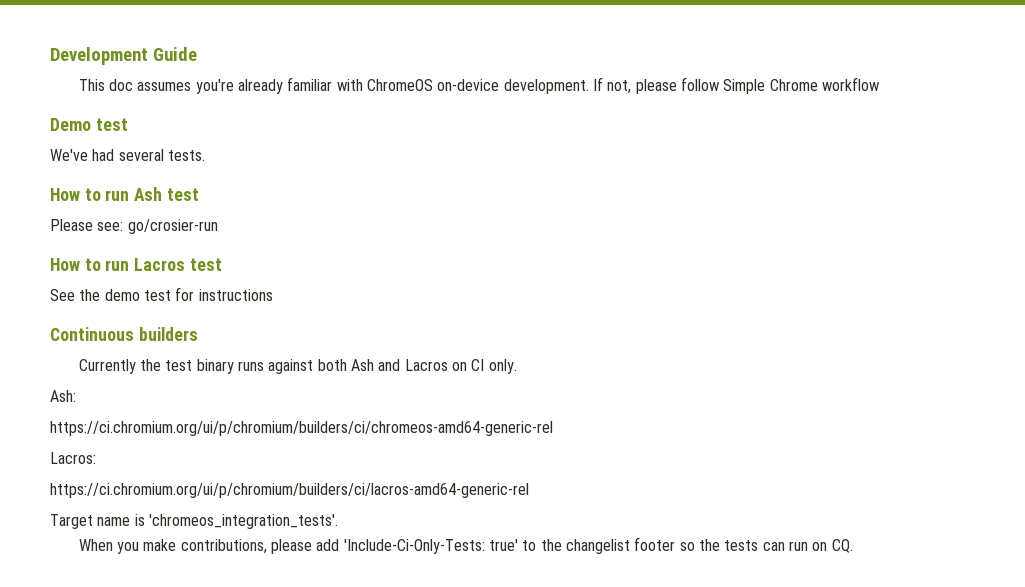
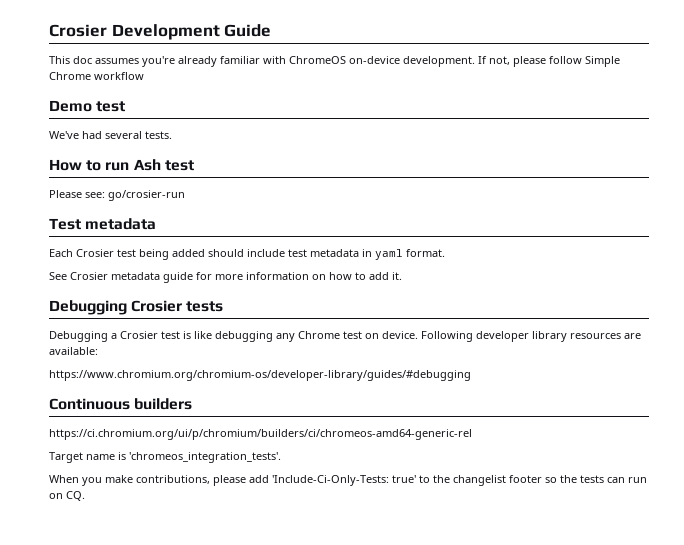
(50, 56) none -> [49,24,107,37] Crosier
[50,258,222,271] [50,287,273,301] [50,327,198,341] [78,359,517,374] [50,390,76,402] How to run Lacros test // See the demo test for instructions // Continuous builders // Currently the test binary runs against both Ash and Lacros on CI only. // Ash: -> [49,218,157,230] [49,249,445,260] [49,272,402,283] [49,300,224,315] [49,331,641,342] [49,347,98,355] [49,370,471,381] [49,398,193,410] Test metadata // Each Crosier test being added should include test metadata in yaml format. // See Crosier metadata guide for more information on how to add it. // Debugging Crosier tests // Debugging a Crosier test is like debugging any Chrome test on device. Following developer library resources are available: // https://www.chromium.org/chromium-os/developer-library/guides/#debugging // Continuous builders
[50,452,96,464] [50,483,529,498] // Lacros: // https://ci.chromium.org/ui/p/chromium/builders/ci/lacros-amd64-generic-rel -> (472, 434) none

